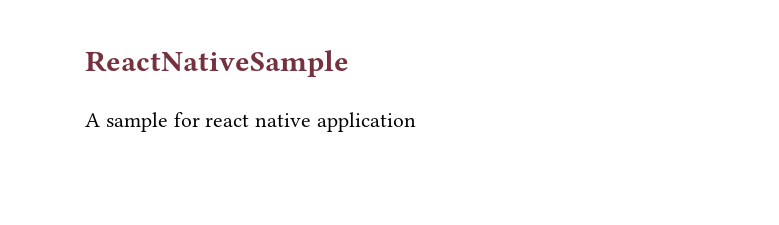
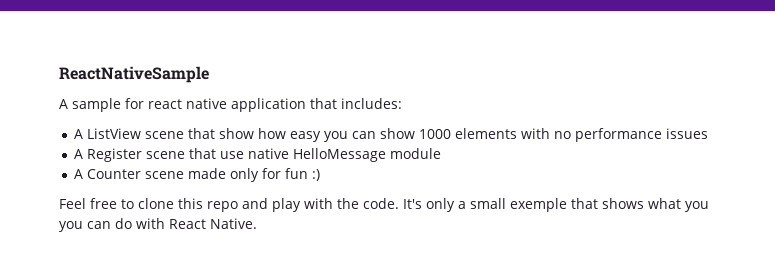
(417, 122) none -> [310,98,402,109] [74,128,709,142] [74,148,442,162] [74,168,321,182] [59,198,709,212] [59,218,257,232] that includes: // A ListView scene that show how easy you can show 1000 elements with no performance issues // A Register scene that use native HelloMessage module // A Counter scene made only for fun :) // Feel free to clone this repo and play with the code. It's only a small exemple that shows what you you can do with React Native.

